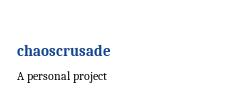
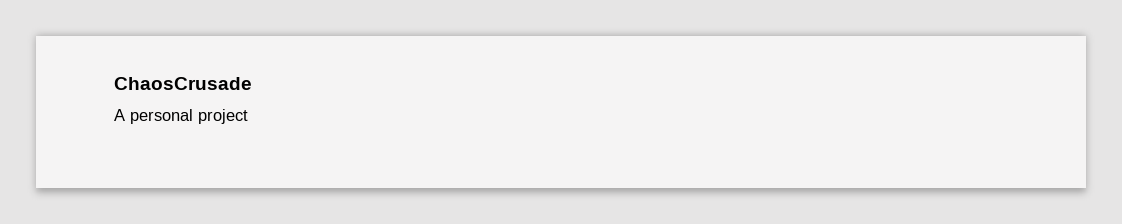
[17,44,111,56] chaoscrusade -> [114,77,252,90] ChaosCrusade

